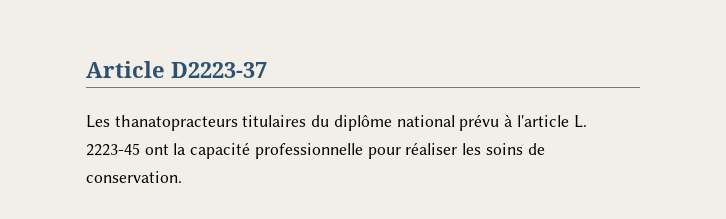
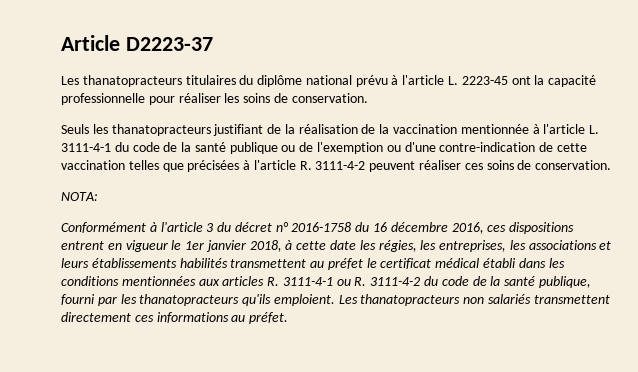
(182, 177) none -> [61,124,600,136] [61,142,587,154] [61,160,612,172] [61,192,98,201] [61,222,575,234] [61,240,612,252] [61,258,565,270] [61,276,591,288] [61,294,610,306] [61,312,289,324] // Seuls les thanatopracteurs justifiant de la réalisation de la vaccination mentionnée à l'article L. 3111-4-1 du code de la santé publique ou de l'exemption ou d'une contre-indication de cette vaccination telles que précisées à l'article R. 3111-4-2 peuvent réaliser ces soins de conservation. // NOTA: // Conformément à l'article 3 du décret n° 2016-1758 du 16 décembre 2016, ces dispositions entrent en vigueur le 1er janvier 2018, à cette date les régies, les entreprises, les associations et leurs établissements habilités transmettent au préfet le certificat médical établi dans les conditions mentionnées aux articles R. 3111-4-1 ou R. 3111-4-2 du code de la santé publique, fourni par les thanatopracteurs qu'ils emploient. Les thanatopracteurs non salariés transmettent directement ces informations au préfet.

